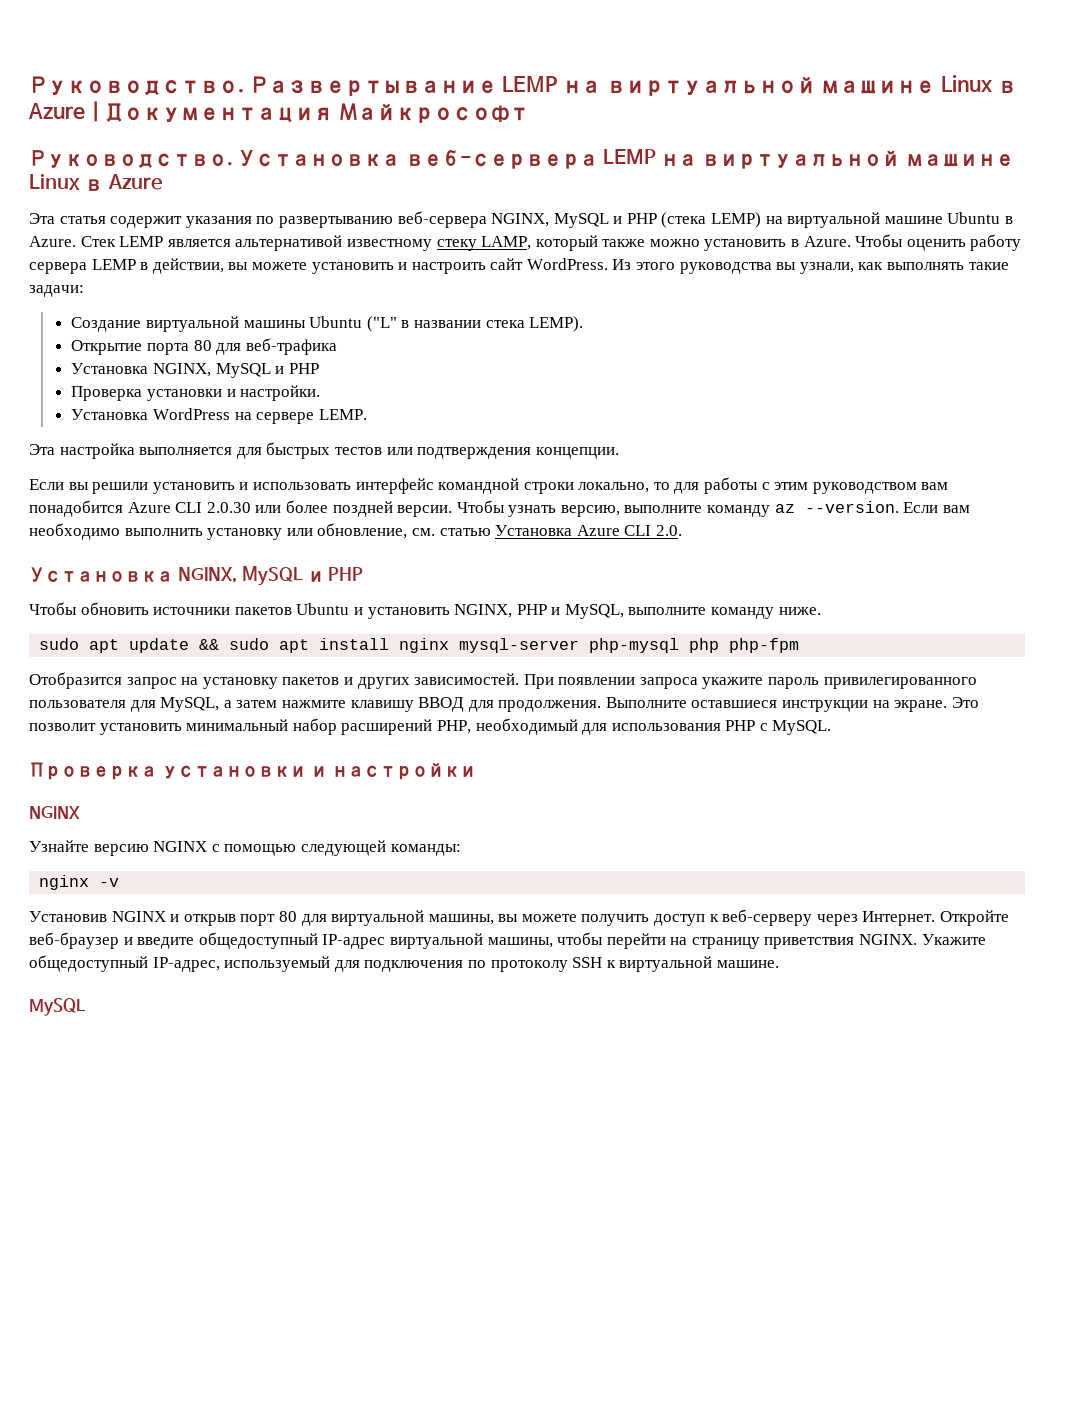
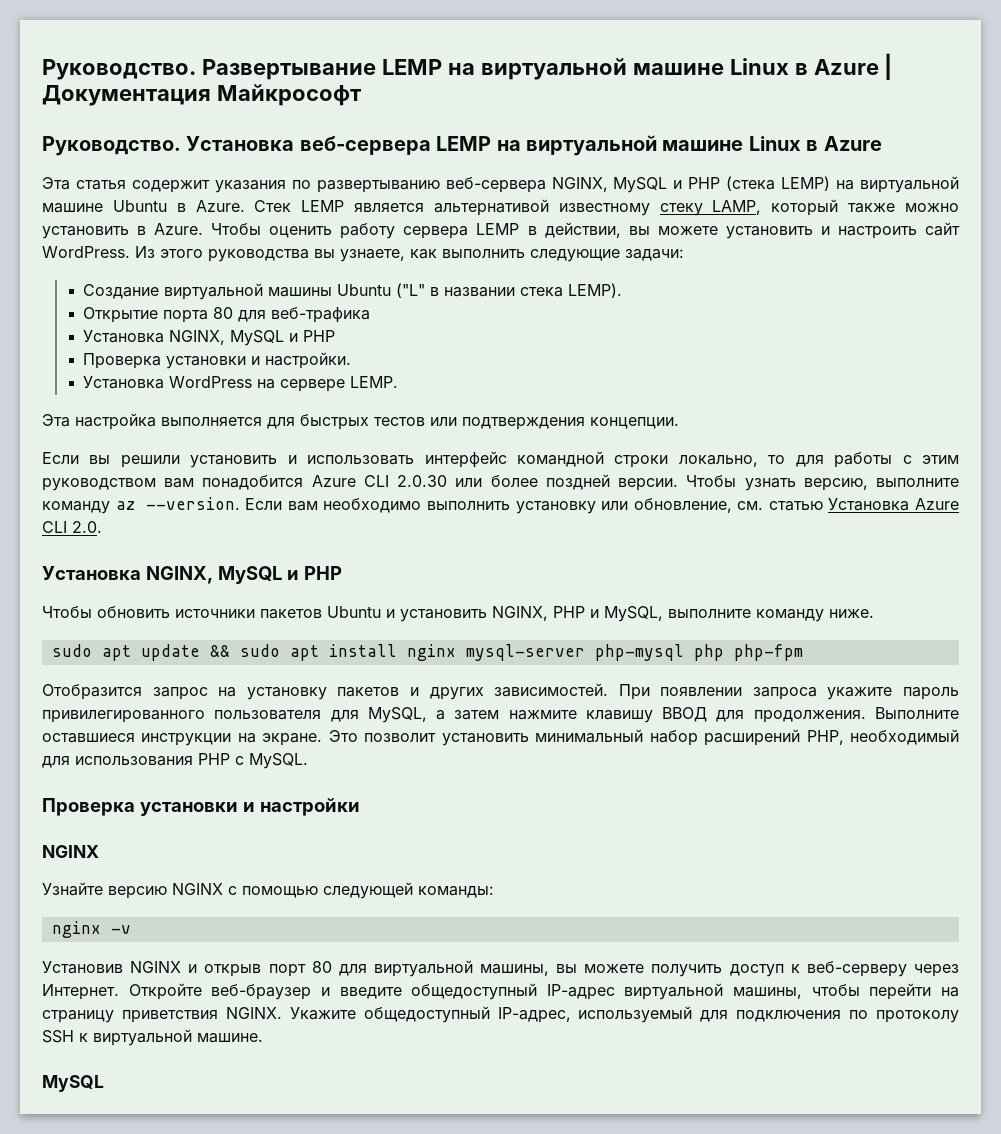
[799,262,1009,274] узнали, как выполнять такие -> [340,249,620,262] узнаете, как выполнить следующие

